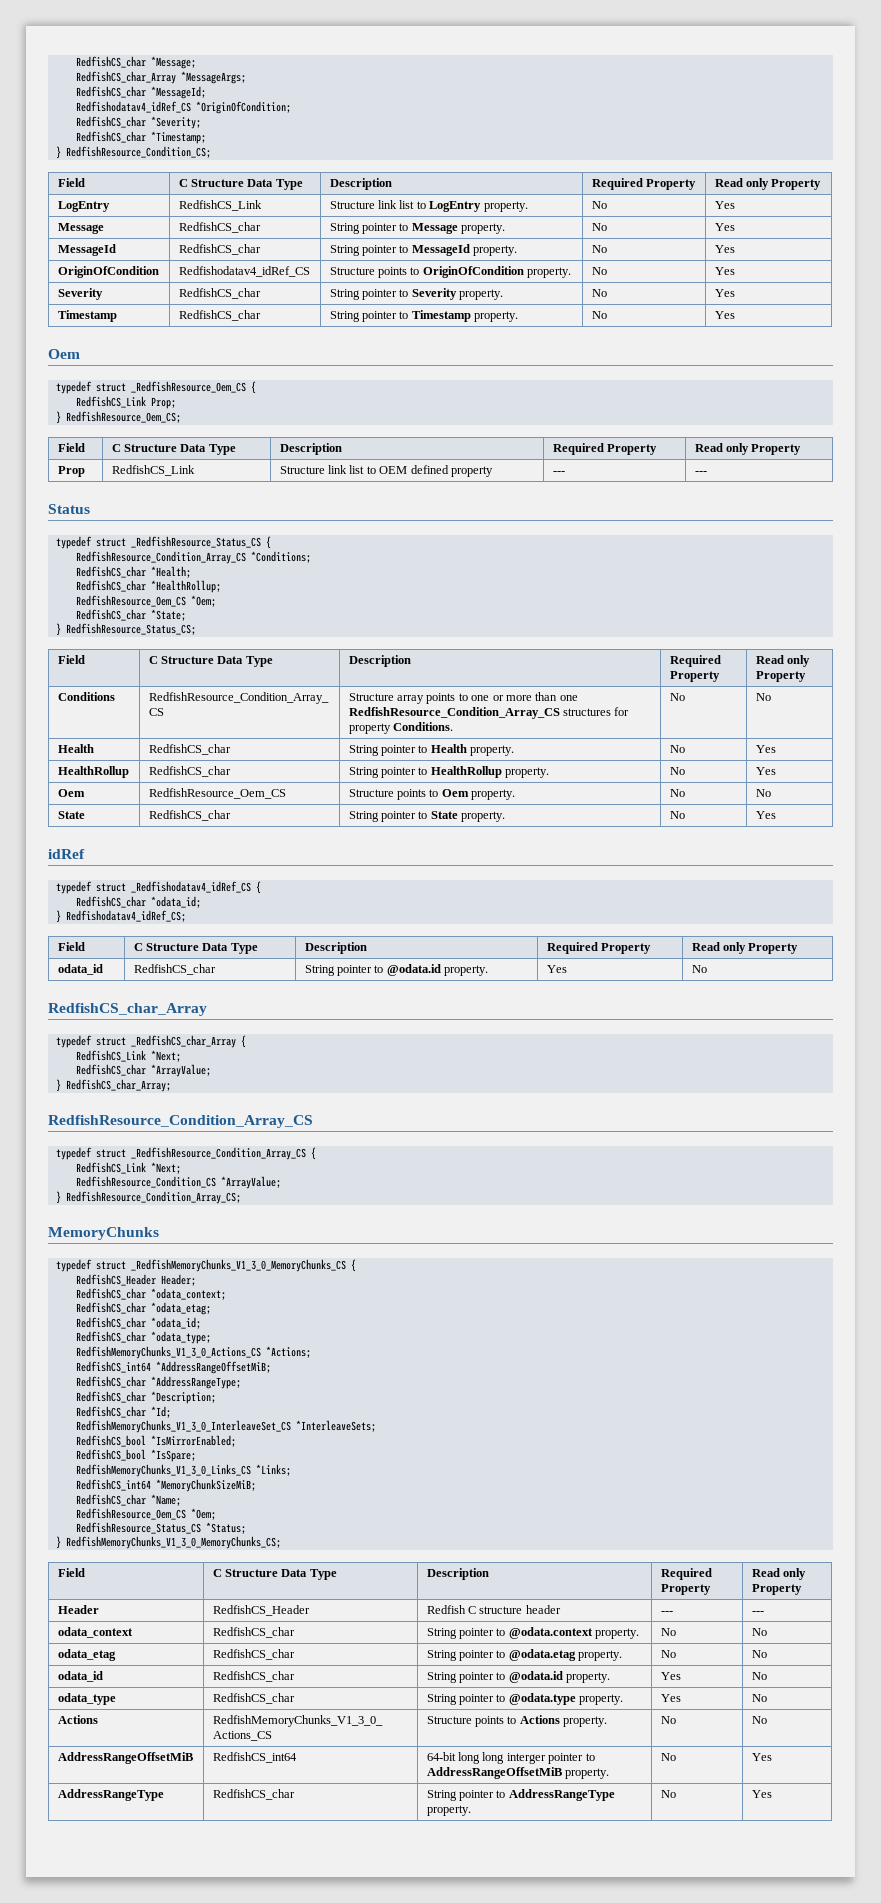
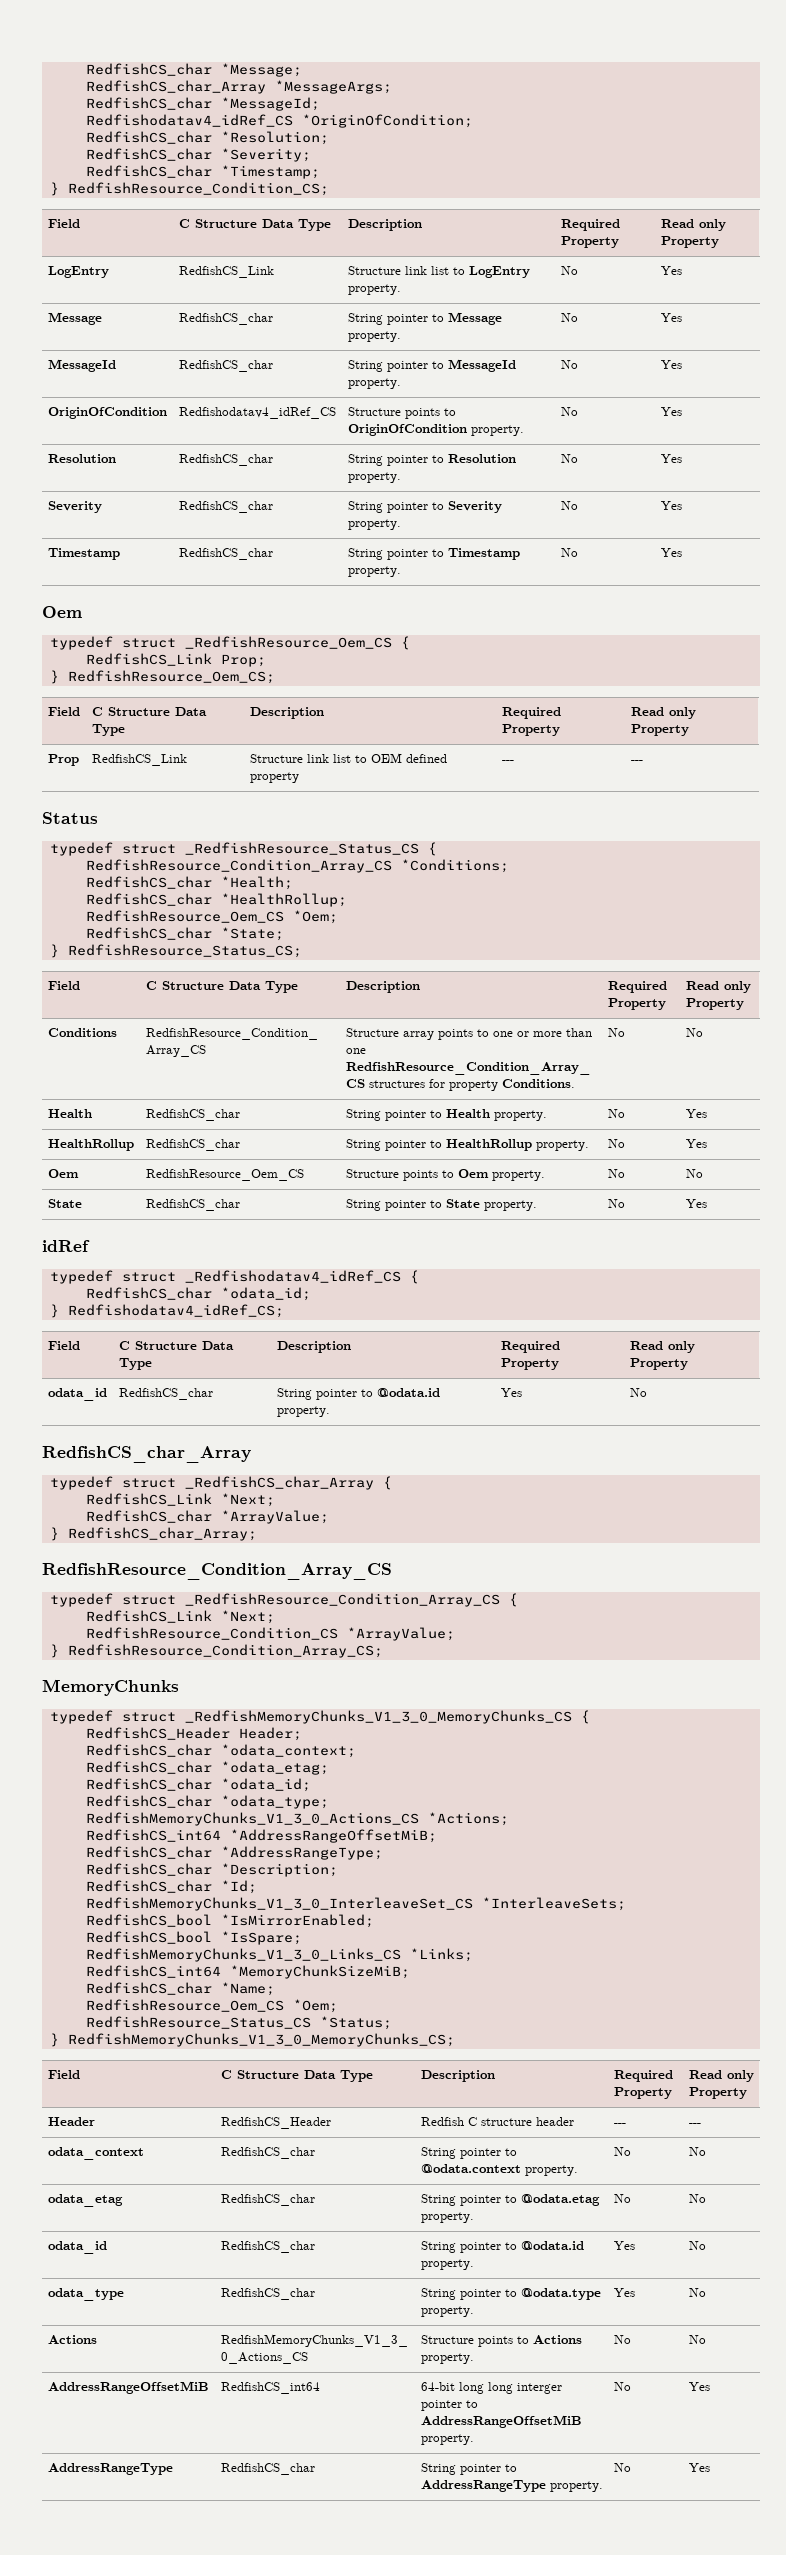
(291, 107) none -> [85,131,329,145] // RedfishCS_char *Resolution;
(735, 271) none -> [47,454,116,463] [178,454,273,466] [347,454,516,466] [347,472,401,483] [560,454,578,463] [660,454,682,463] // Resolution | RedfishCS_char | String pointer to Resolution property. | No | Yes

